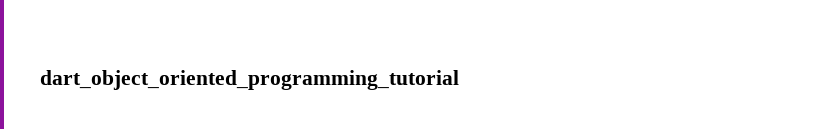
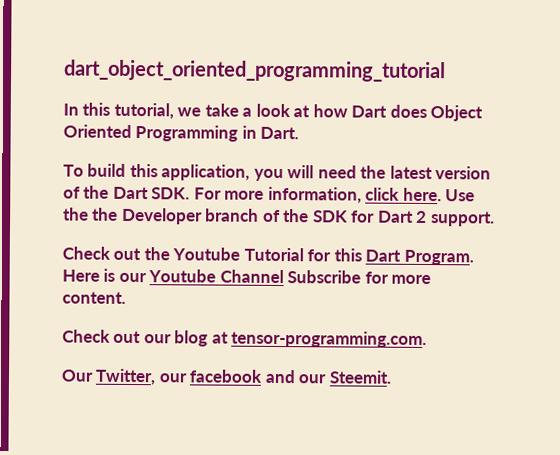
(459, 80) none -> [63,102,484,122] [63,124,300,142] [63,163,492,182] [63,185,476,204] [63,207,495,227] [62,246,474,266] [62,268,432,285] [62,291,126,304] [62,329,428,349] [61,368,392,386] // In this tutorial, we take a look at how Dart does Object Oriented Programming in Dart. // To build this application, you will need the latest version of the Dart SDK. For more information, click here. Use the the Developer branch of the SDK for Dart 2 support. // Check out the Youtube Tutorial for this Dart Program. Here is our Youtube Channel Subscribe for more content. // Check out our blog at tensor-programming.com. // Our Twitter, our facebook and our Steemit.

